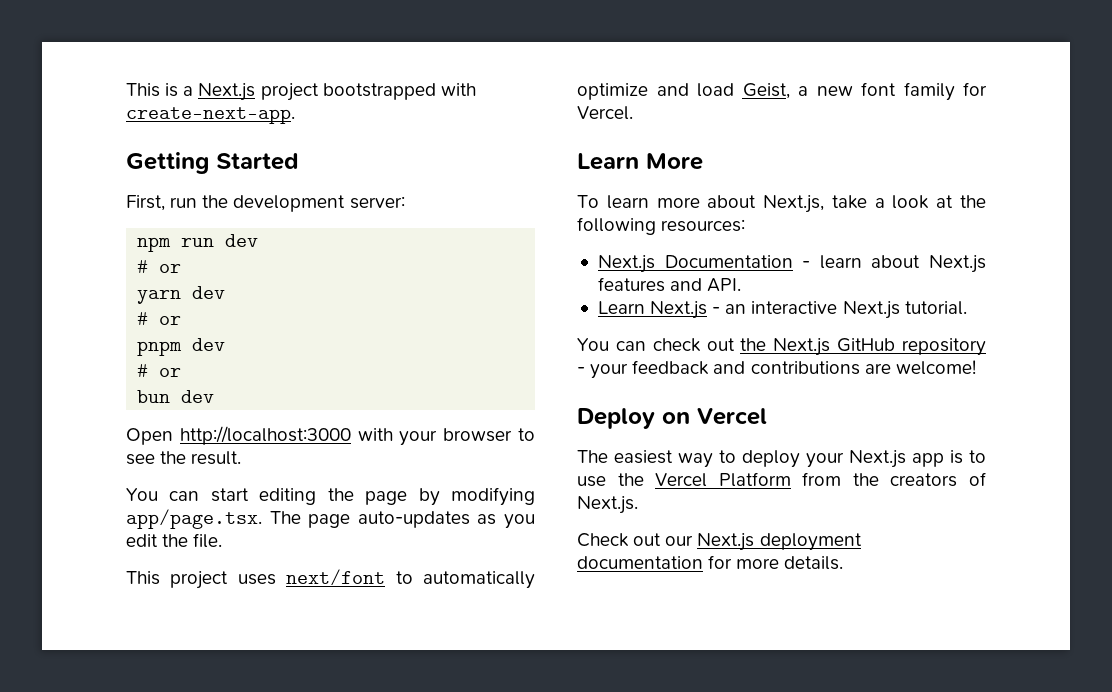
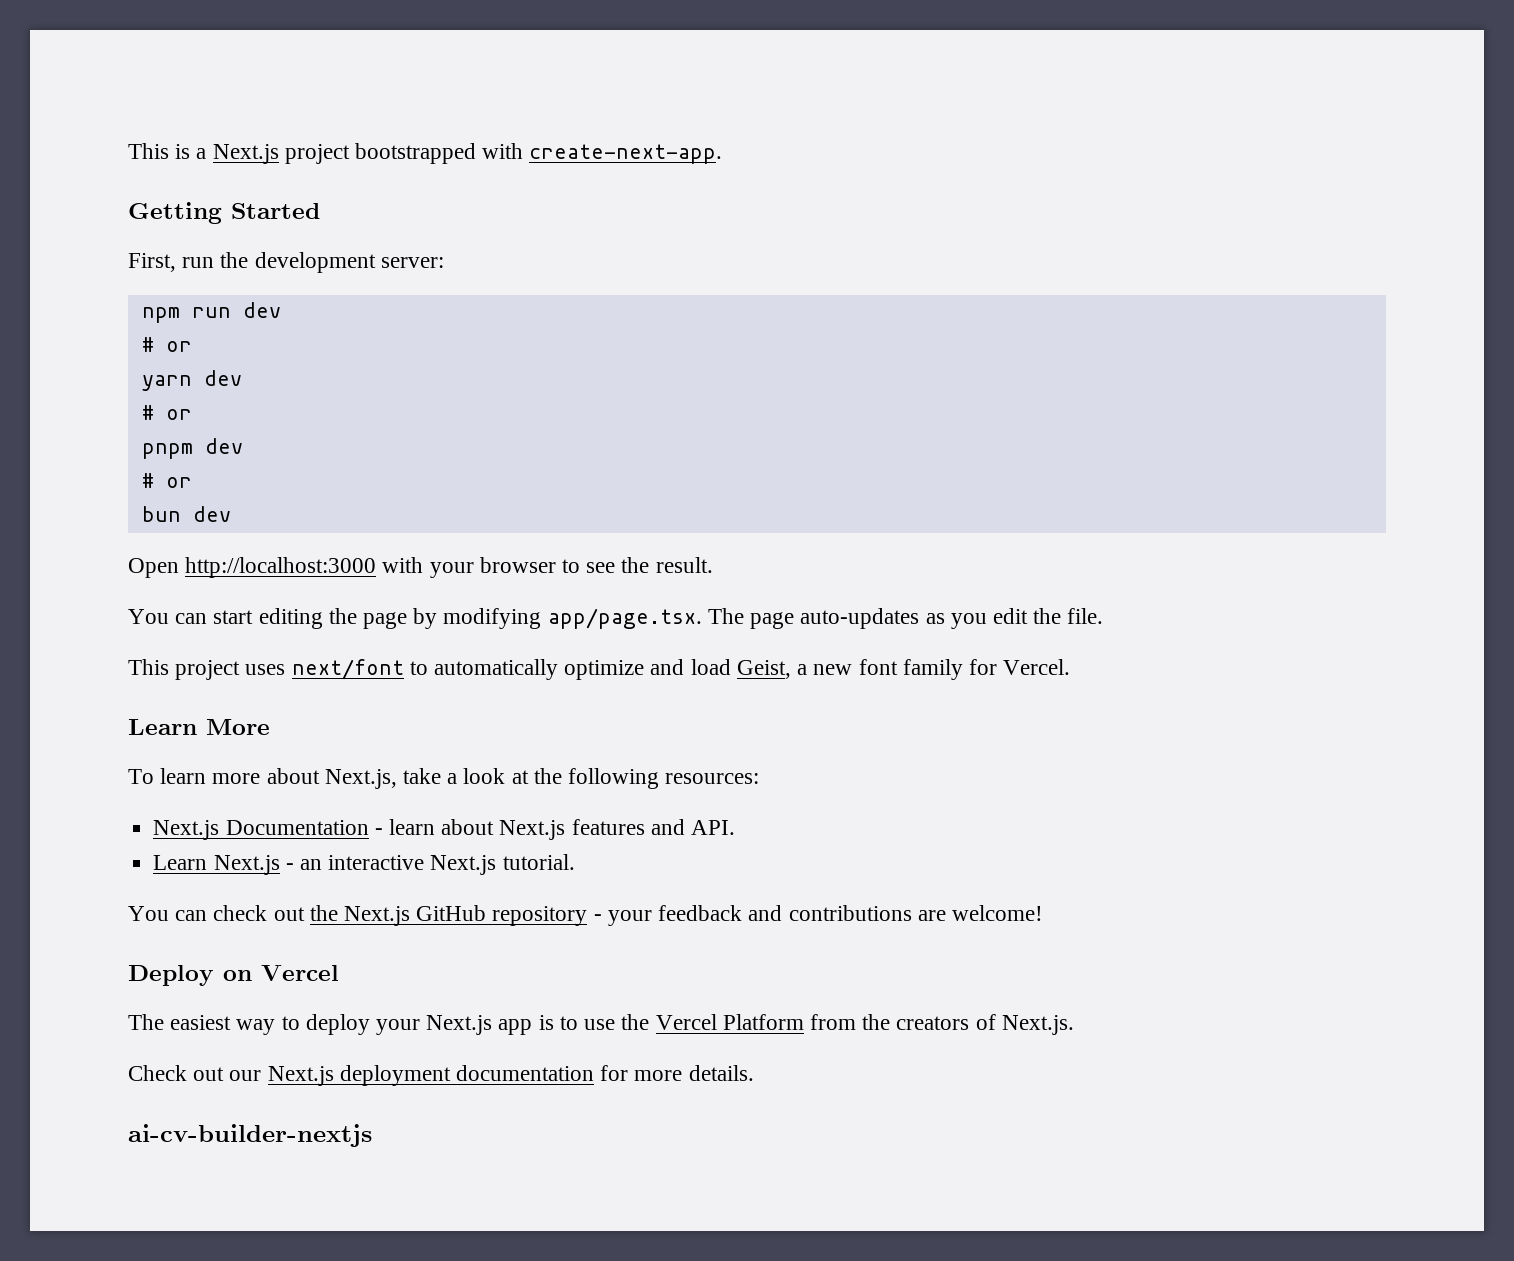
(844, 563) none -> [128,1124,372,1147] // ai-cv-builder-nextjs

